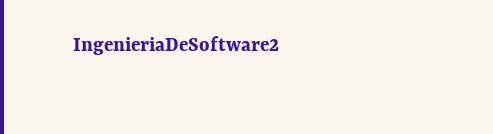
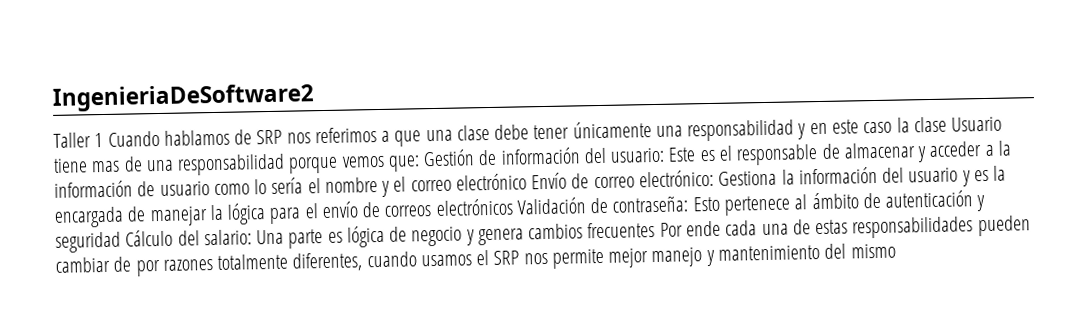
(279, 45) none -> [53,116,1003,148] [53,140,1011,176] [54,165,1007,198] [54,190,986,228] [55,215,1031,253] [55,243,896,277] // Taller 1 Cuando hablamos de SRP nos referimos a que una clase debe tener únicamente una responsabilidad y en este caso la clase Usuario tiene mas de una responsabilidad porque vemos que: Gestión de información del usuario: Este es el responsable de almacenar y acceder a la información de usuario como lo sería el nombre y el correo electrónico Envío de correo electrónico: Gestiona la información del usuario y es la encargada de manejar la lógica para el envío de correos electrónicos Validación de contraseña: Esto pertenece al ámbito de autenticación y seguridad Cálculo del salario: Una parte es lógica de negocio y genera cambios frecuentes Por ende cada una de estas responsabilidades pueden cambiar de por razones totalmente diferentes, cuando usamos el SRP nos permite mejor manejo y mantenimiento del mismo

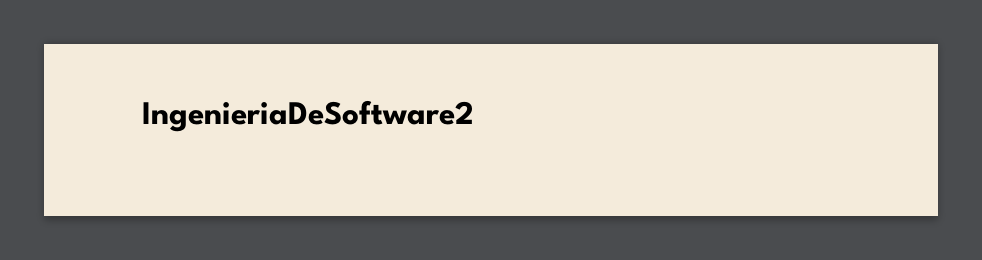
[53,116,1003,148] [53,140,1011,176] [54,165,1007,198] [54,190,986,228] [55,215,1031,253] [55,243,896,277] // Taller 1 Cuando hablamos de SRP nos referimos a que una clase debe tener únicamente una responsabilidad y en este caso la clase Usuario tiene mas de una responsabilidad porque vemos que: Gestión de información del usuario: Este es el responsable de almacenar y acceder a la información de usuario como lo sería el nombre y el correo electrónico Envío de correo electrónico: Gestiona la información del usuario y es la encargada de manejar la lógica para el envío de correos electrónicos Validación de contraseña: Esto pertenece al ámbito de autenticación y seguridad Cálculo del salario: Una parte es lógica de negocio y genera cambios frecuentes Por ende cada una de estas responsabilidades pueden cambiar de por razones totalmente diferentes, cuando usamos el SRP nos permite mejor manejo y mantenimiento del mismo -> (474, 116) none

